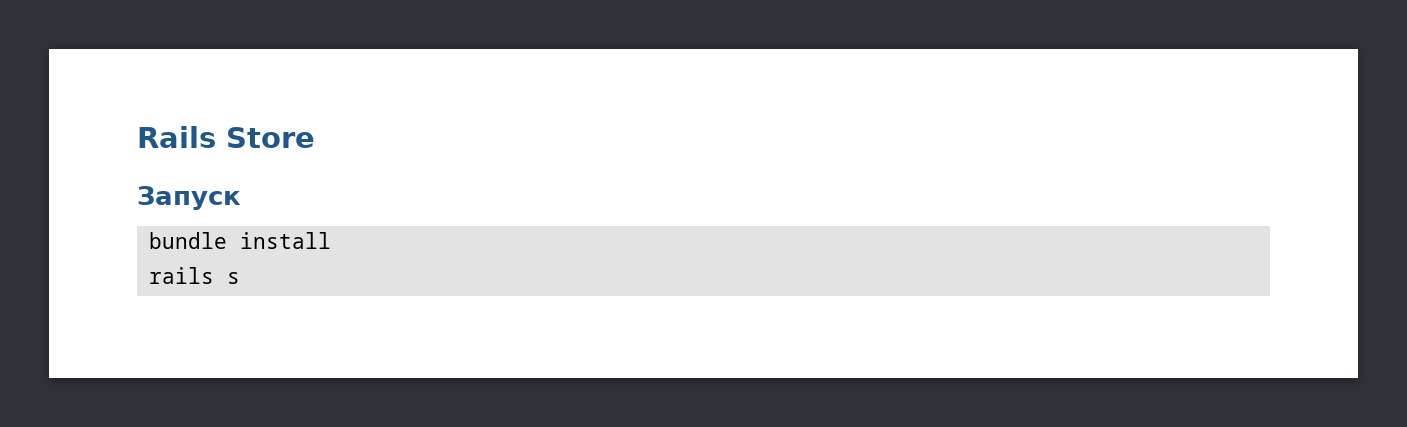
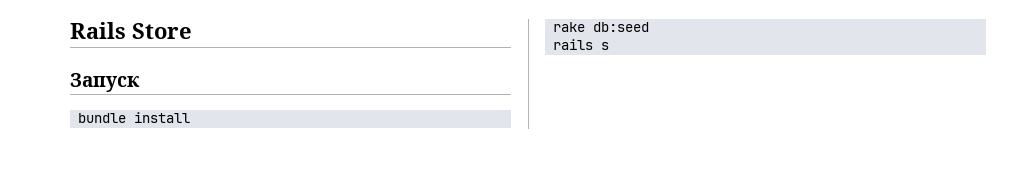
(332, 240) none -> [553,22,650,32] // rake db:seed

